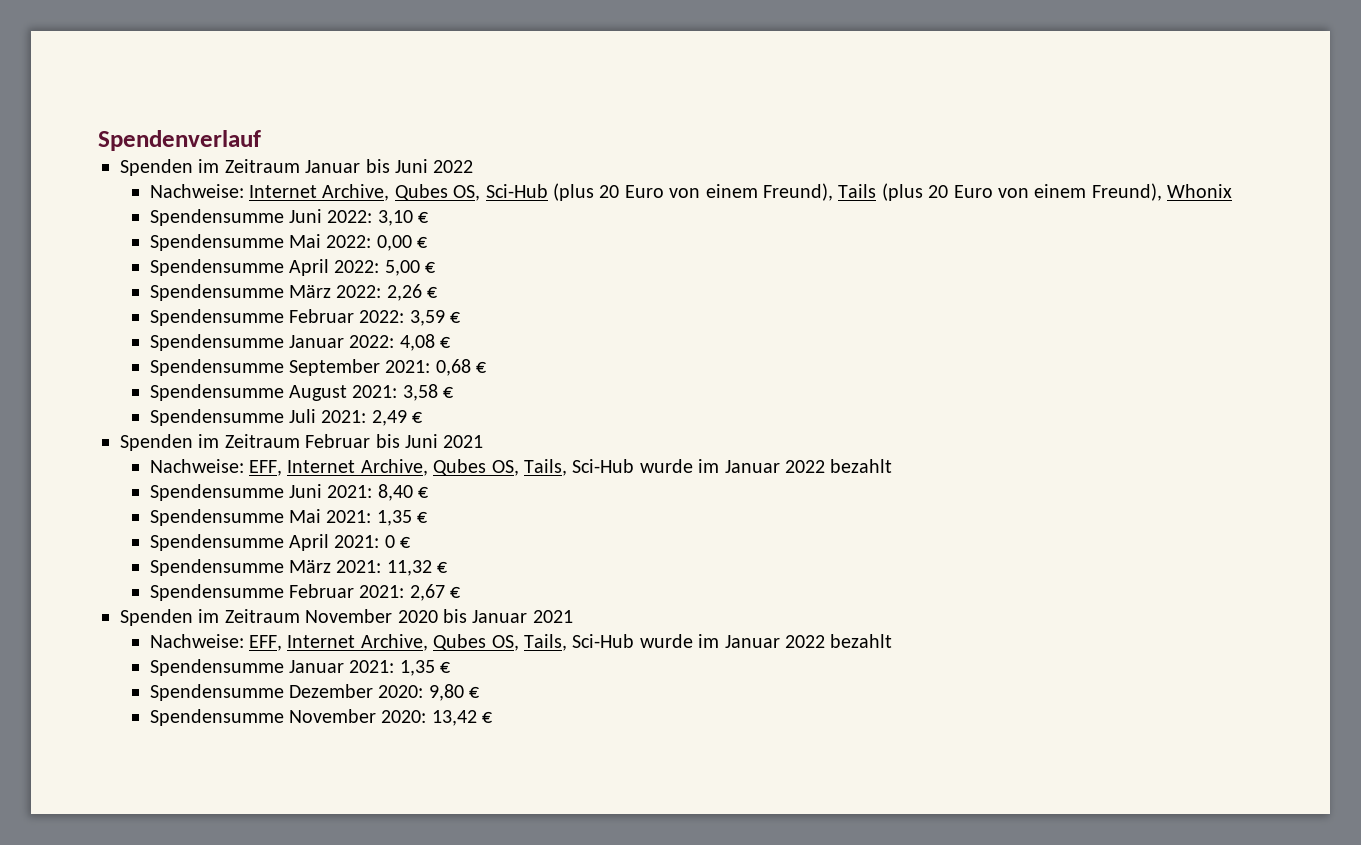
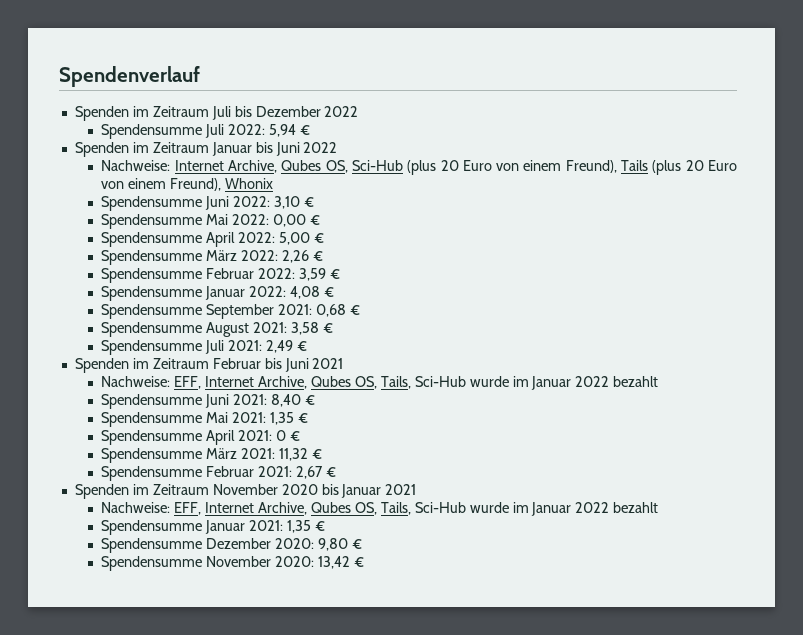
(261, 140) none -> [74,106,359,121] [101,124,310,139] // Spenden im Zeitraum Juli bis Dezember 2022 // Spendensumme Juli 2022: 5,94 €

